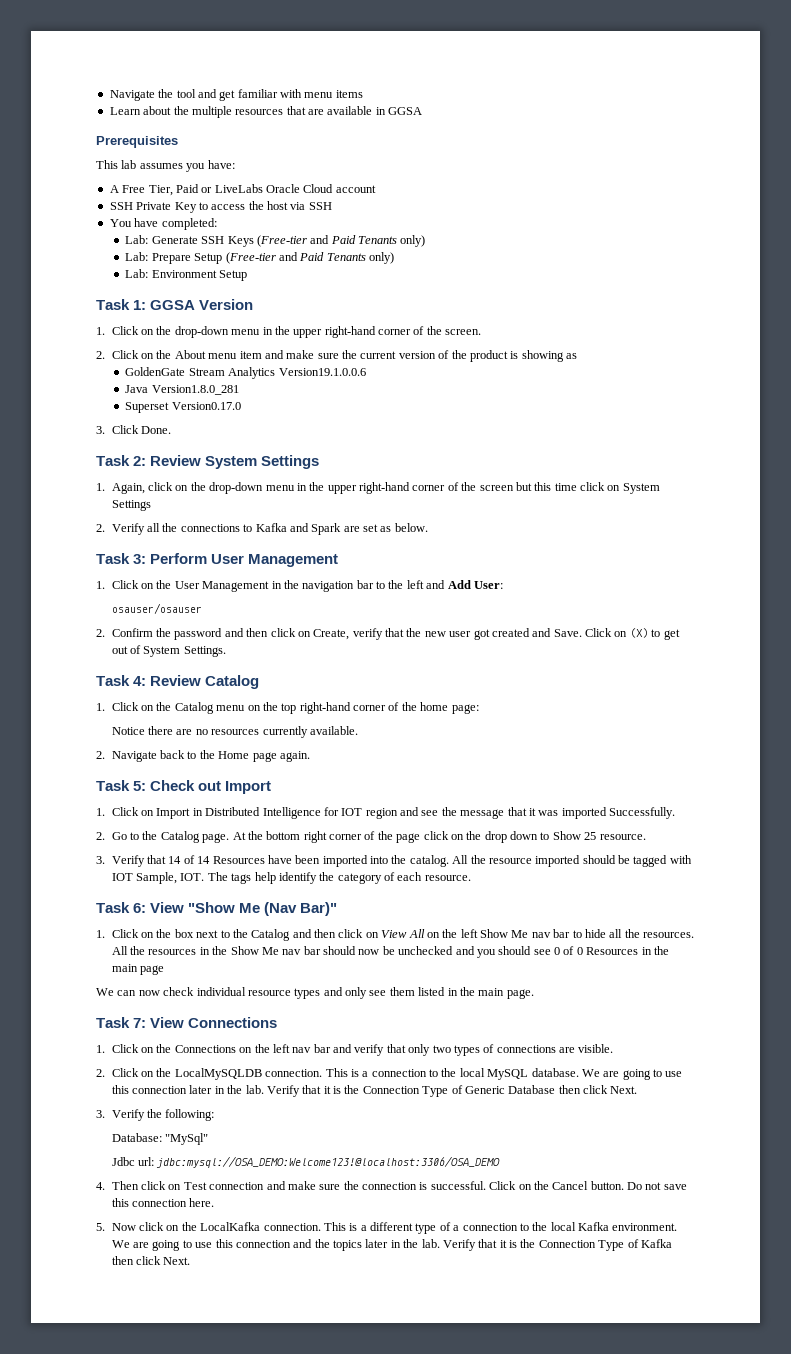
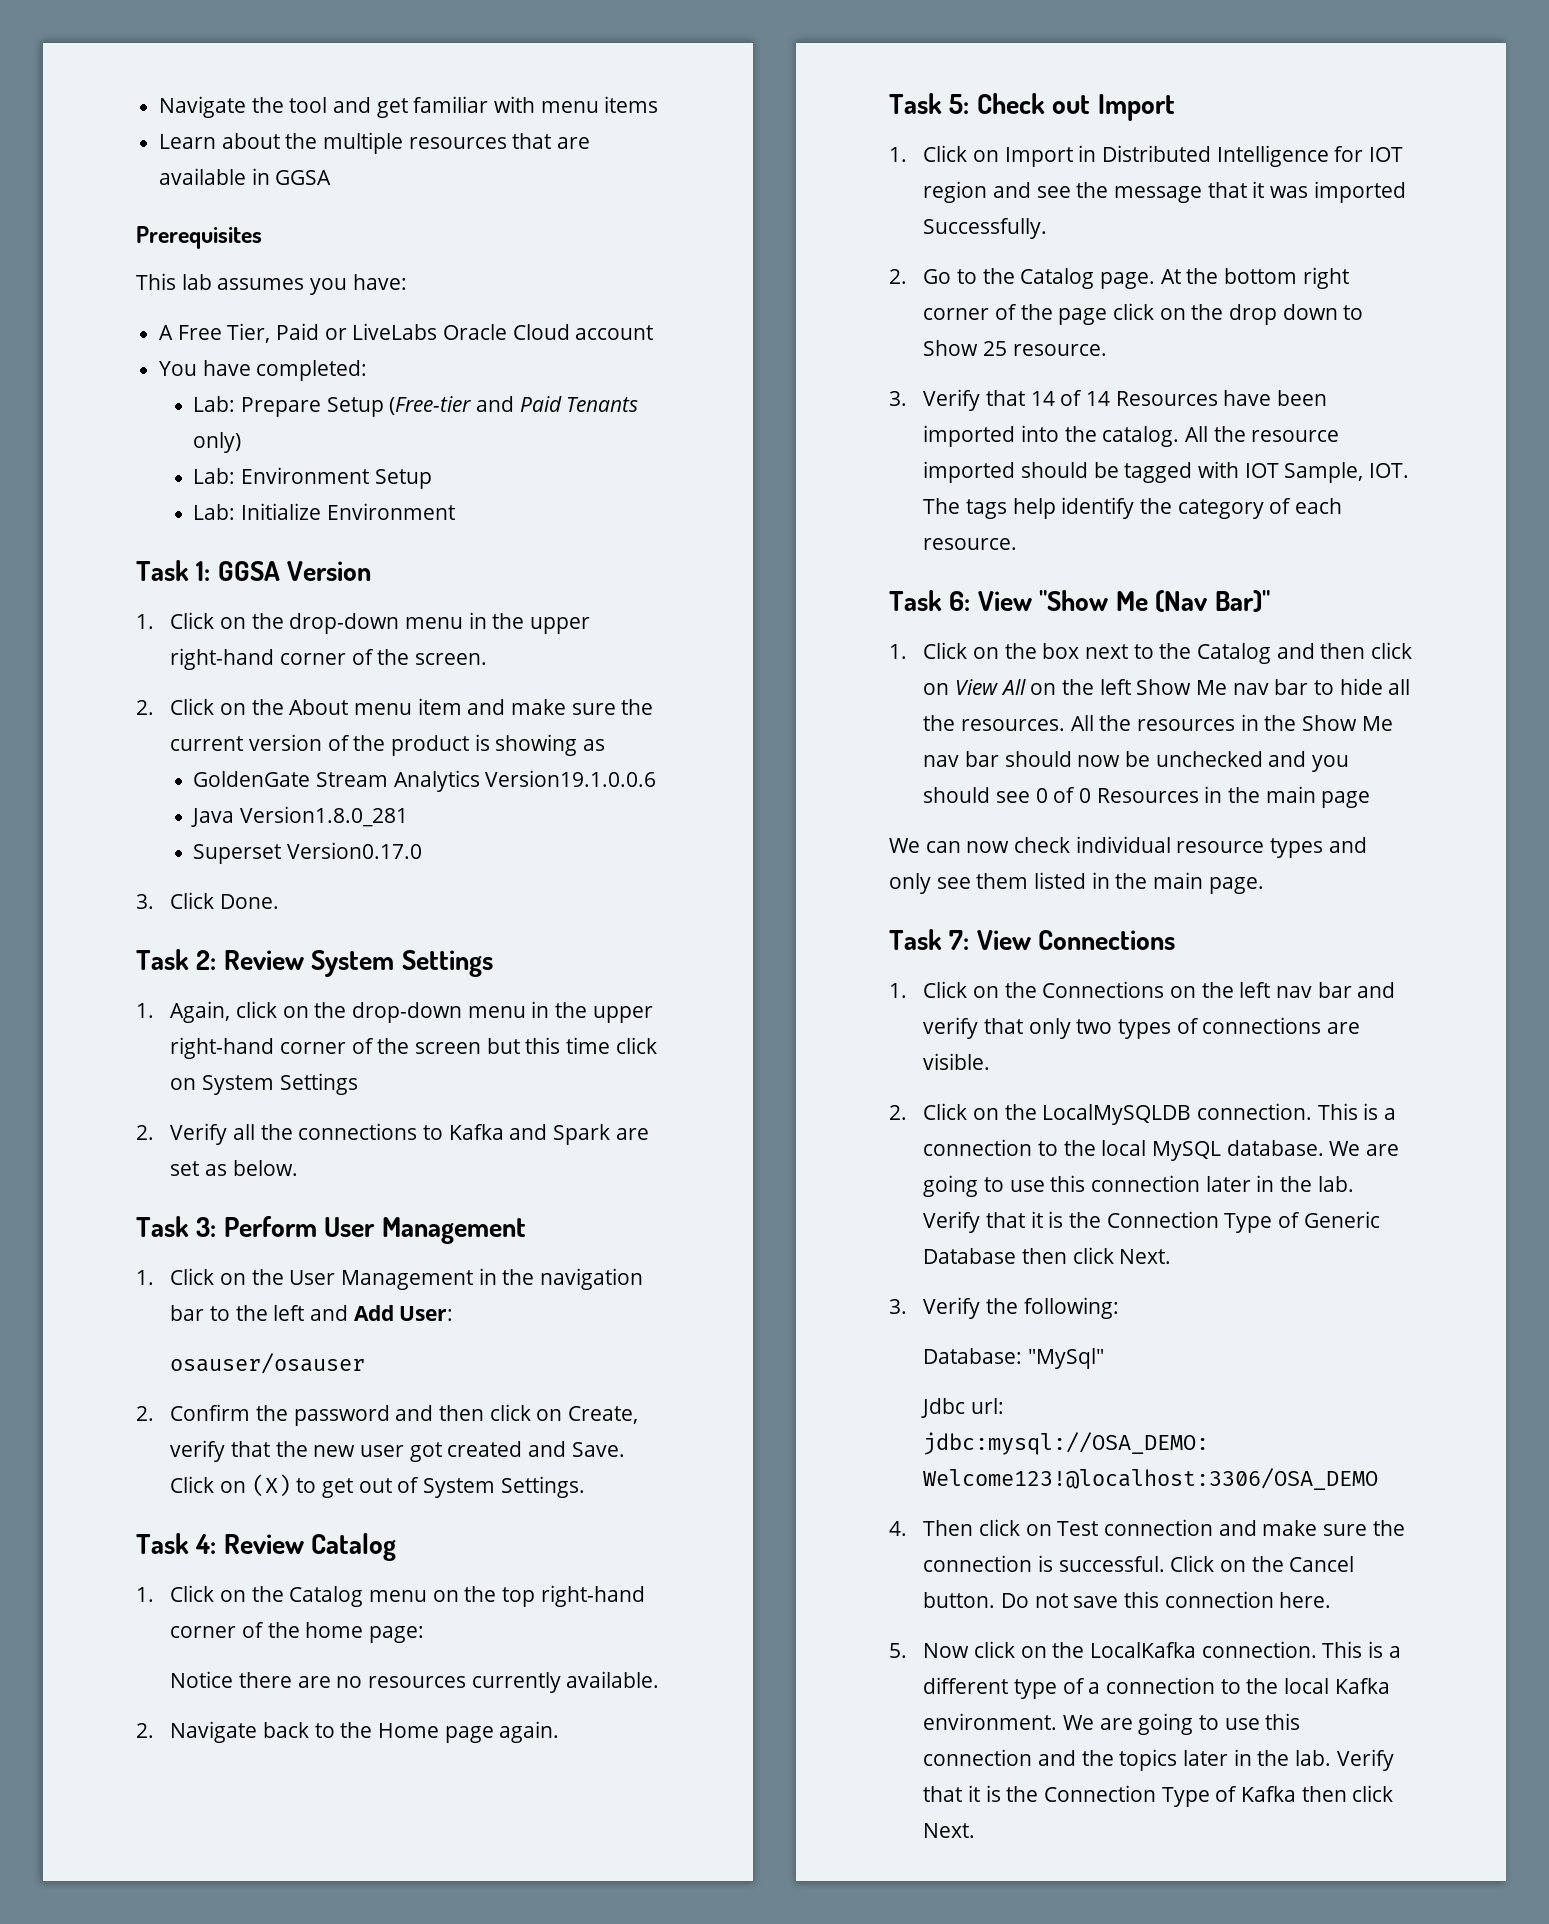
[109,201,332,213] [109,218,217,230] [125,235,426,247] SSH Private Key to access the host via SSH // You have completed: // Lab: Generate SSH Keys (Free-tier and Paid Tenants only) -> [159,360,368,381] You have completed:
(248, 275) none -> [193,503,455,520] // Lab: Initialize Environment

